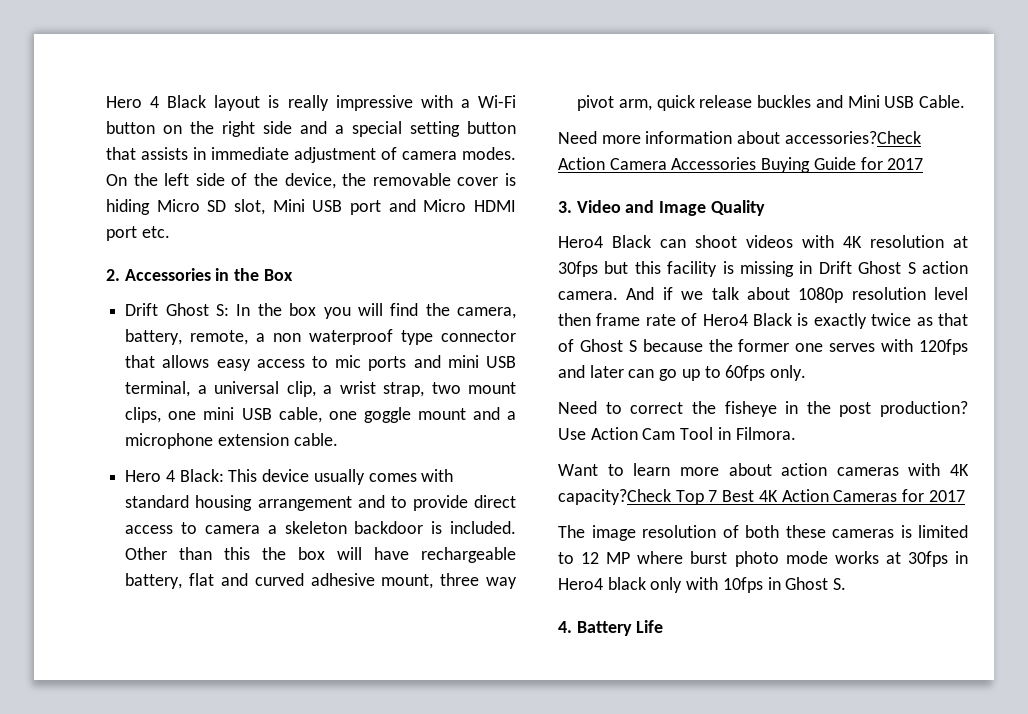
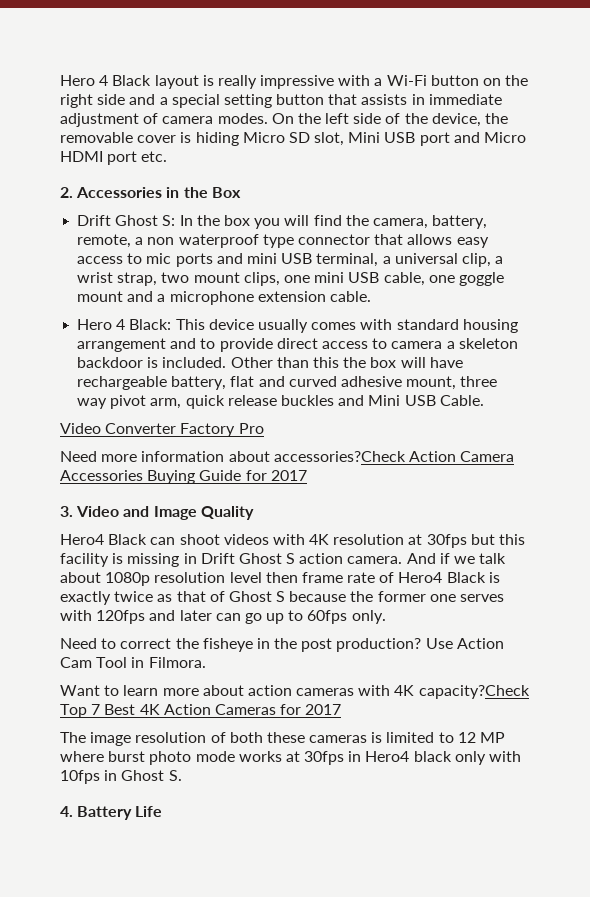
(966, 101) none -> [60,423,264,437] // Video Converter Factory Pro

